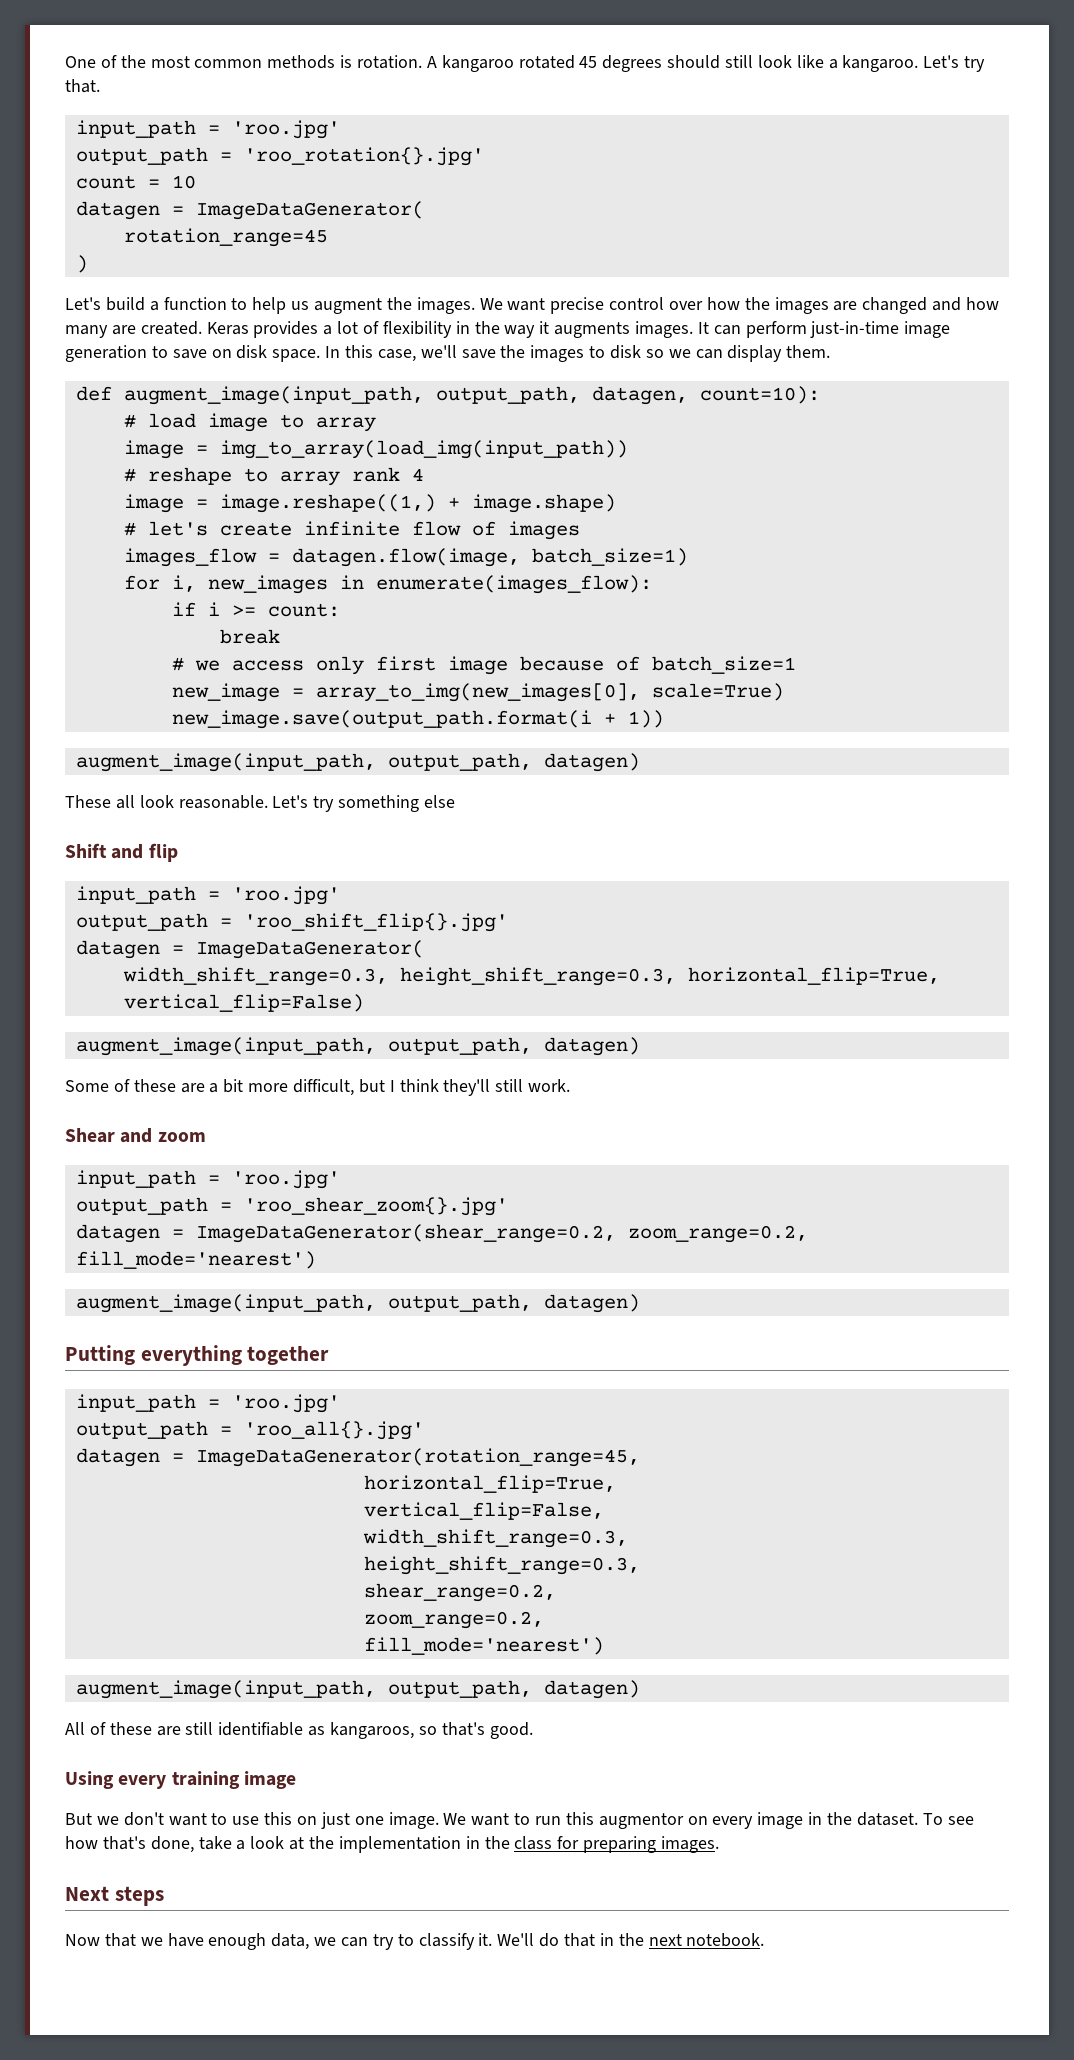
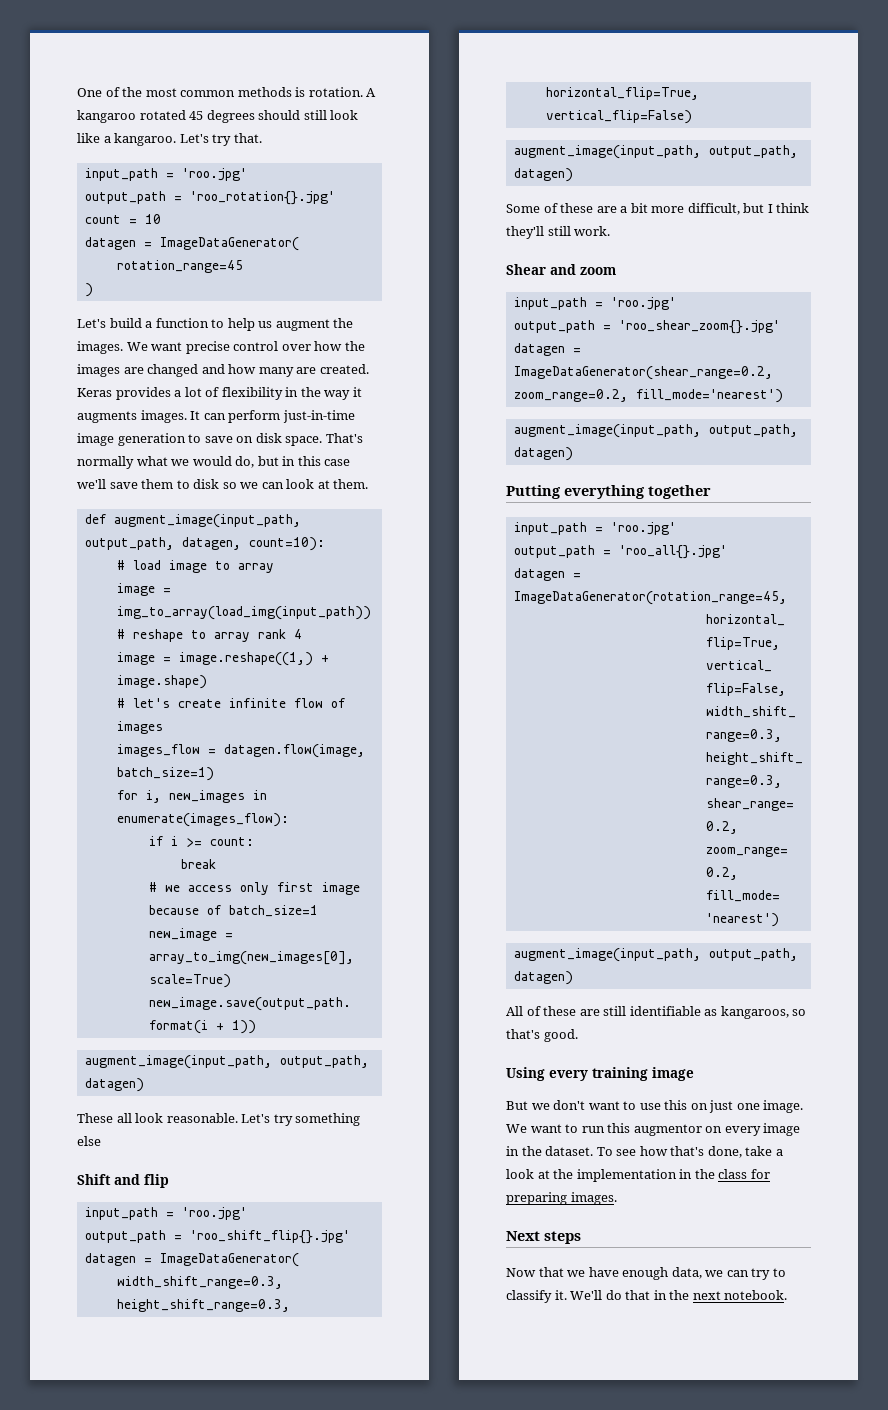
[325,345,585,362] In this case, we'll save the images -> [325,433,363,443] [77,456,351,469] [77,479,174,489] That's normally what we would do, but in this case we'll save them
[727,345,783,362] display -> [286,479,330,489] look at

